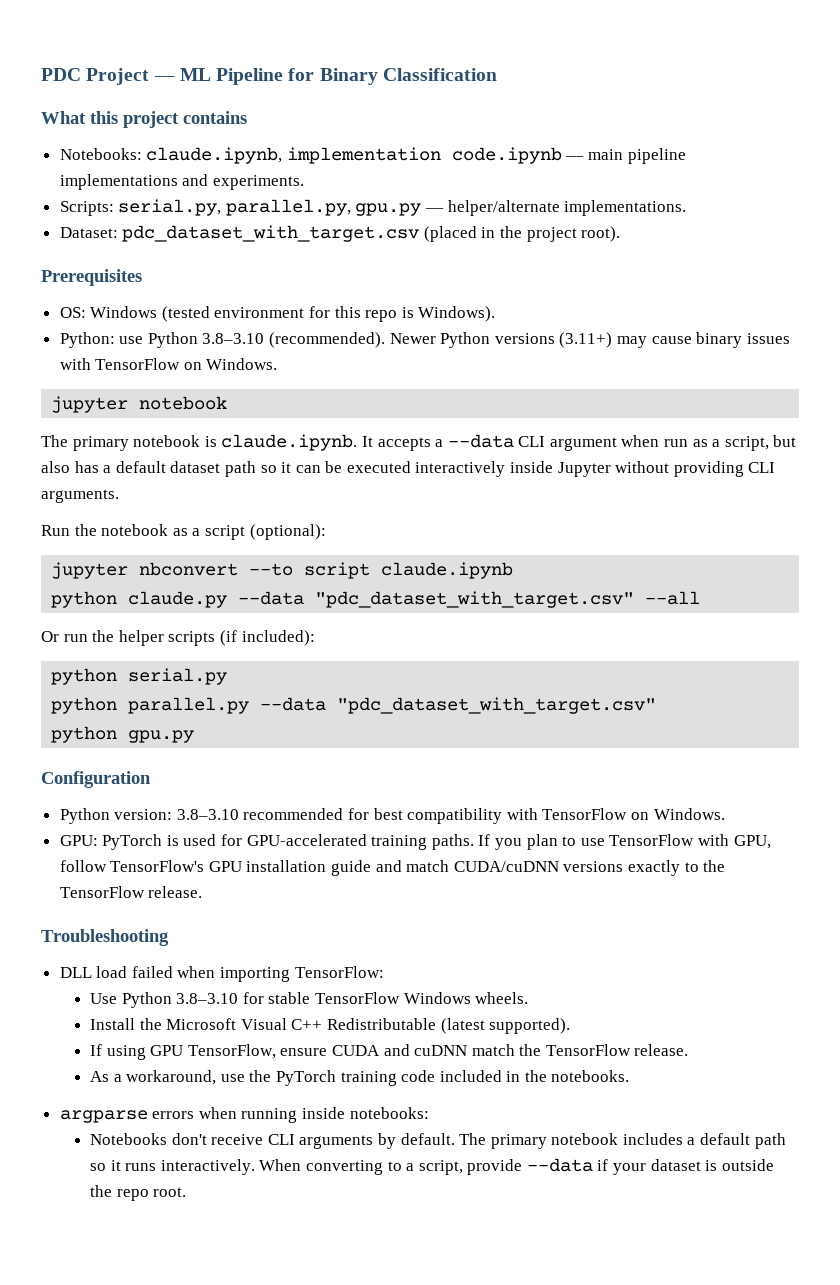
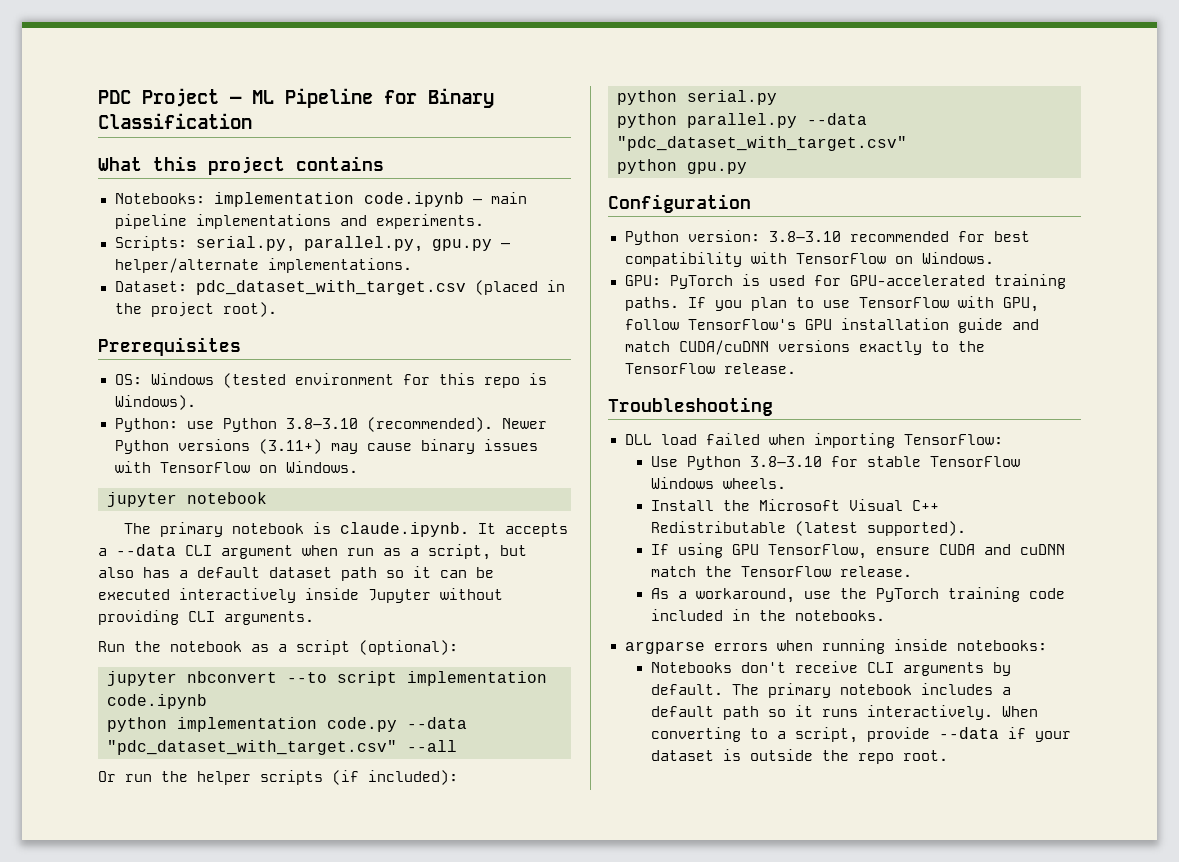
[146,147,283,164] claude.ipynb, -> (205, 198) none
[381,562,514,579] [51,591,228,608] claude.ipynb // python claude.py -> [407,671,547,686] [107,694,207,709] [107,717,397,732] implementation code.ipynb // python implementation code.py

